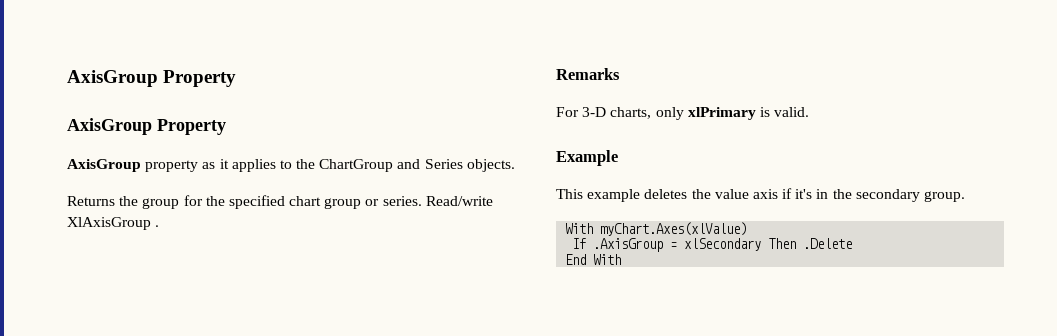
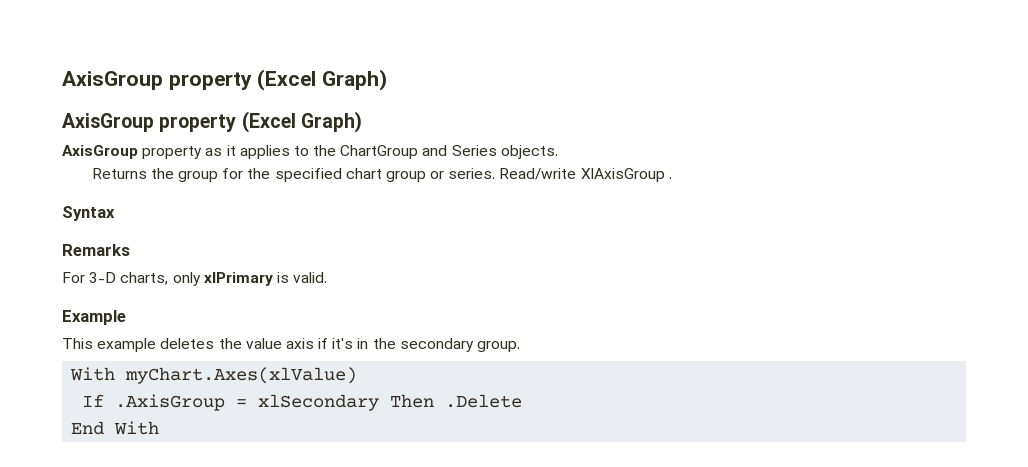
[67,70,237,87] [67,118,226,135] AxisGroup Property // AxisGroup Property -> [62,69,388,91] [62,111,362,133] AxisGroup property (Excel Graph) // AxisGroup property (Excel Graph)
(160, 226) none -> [62,206,115,221] // Syntax

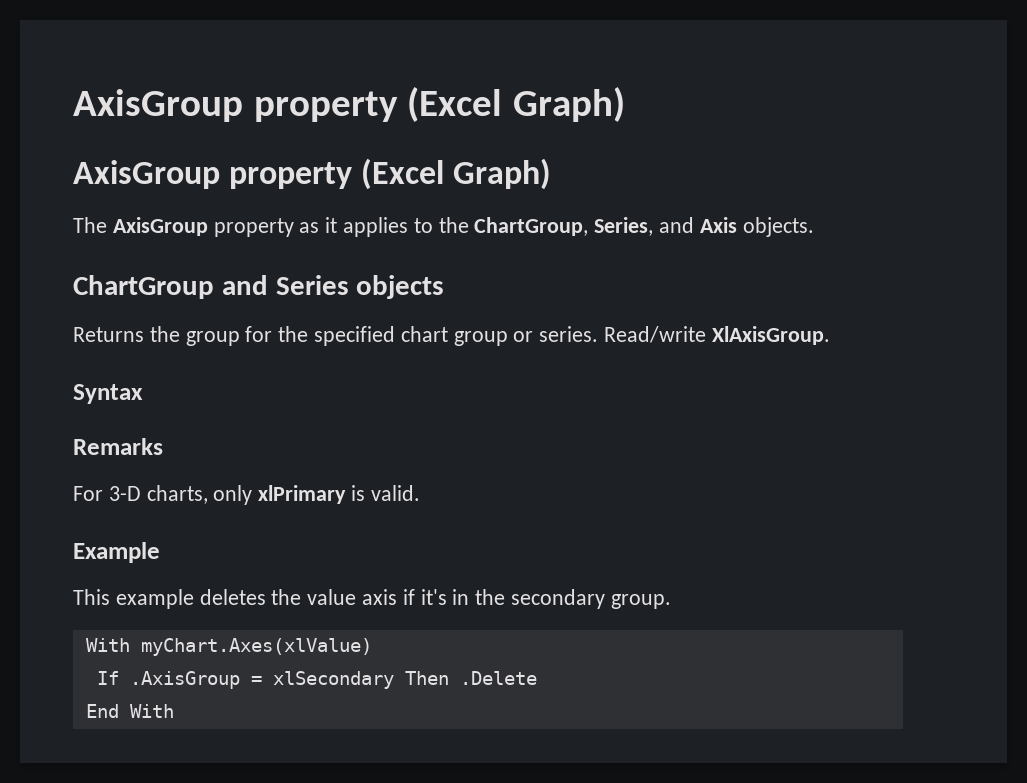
(362, 122) none -> [73,217,107,233] The
(337, 150) none -> [474,217,814,237] ChartGroup, Series, and Axis objects. //
[500,145,558,159] objects. -> [356,275,445,299] objects
[580,168,672,182] XlAxisGroup . -> [711,326,830,345] XlAxisGroup.

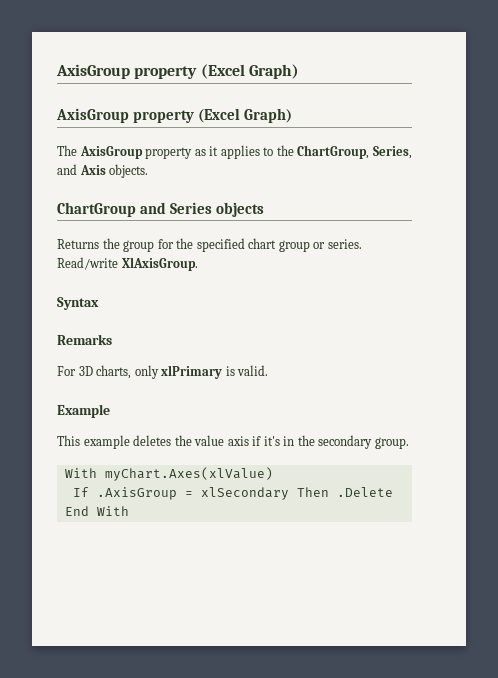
[108,486,141,501] 3-D -> [78,366,93,376] 3D

